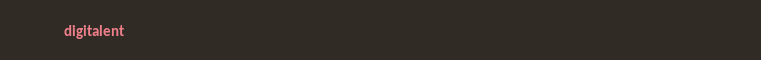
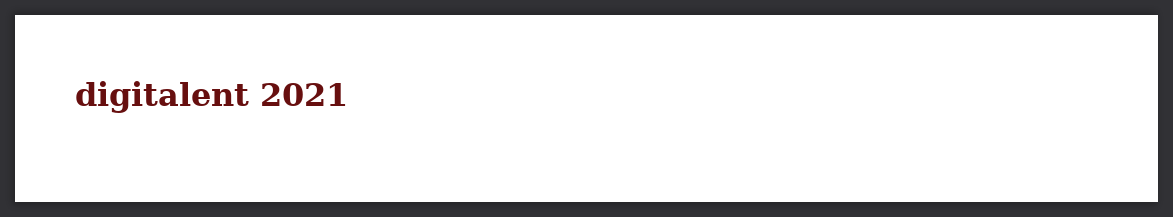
(124, 32) none -> [260,83,348,106] 2021

